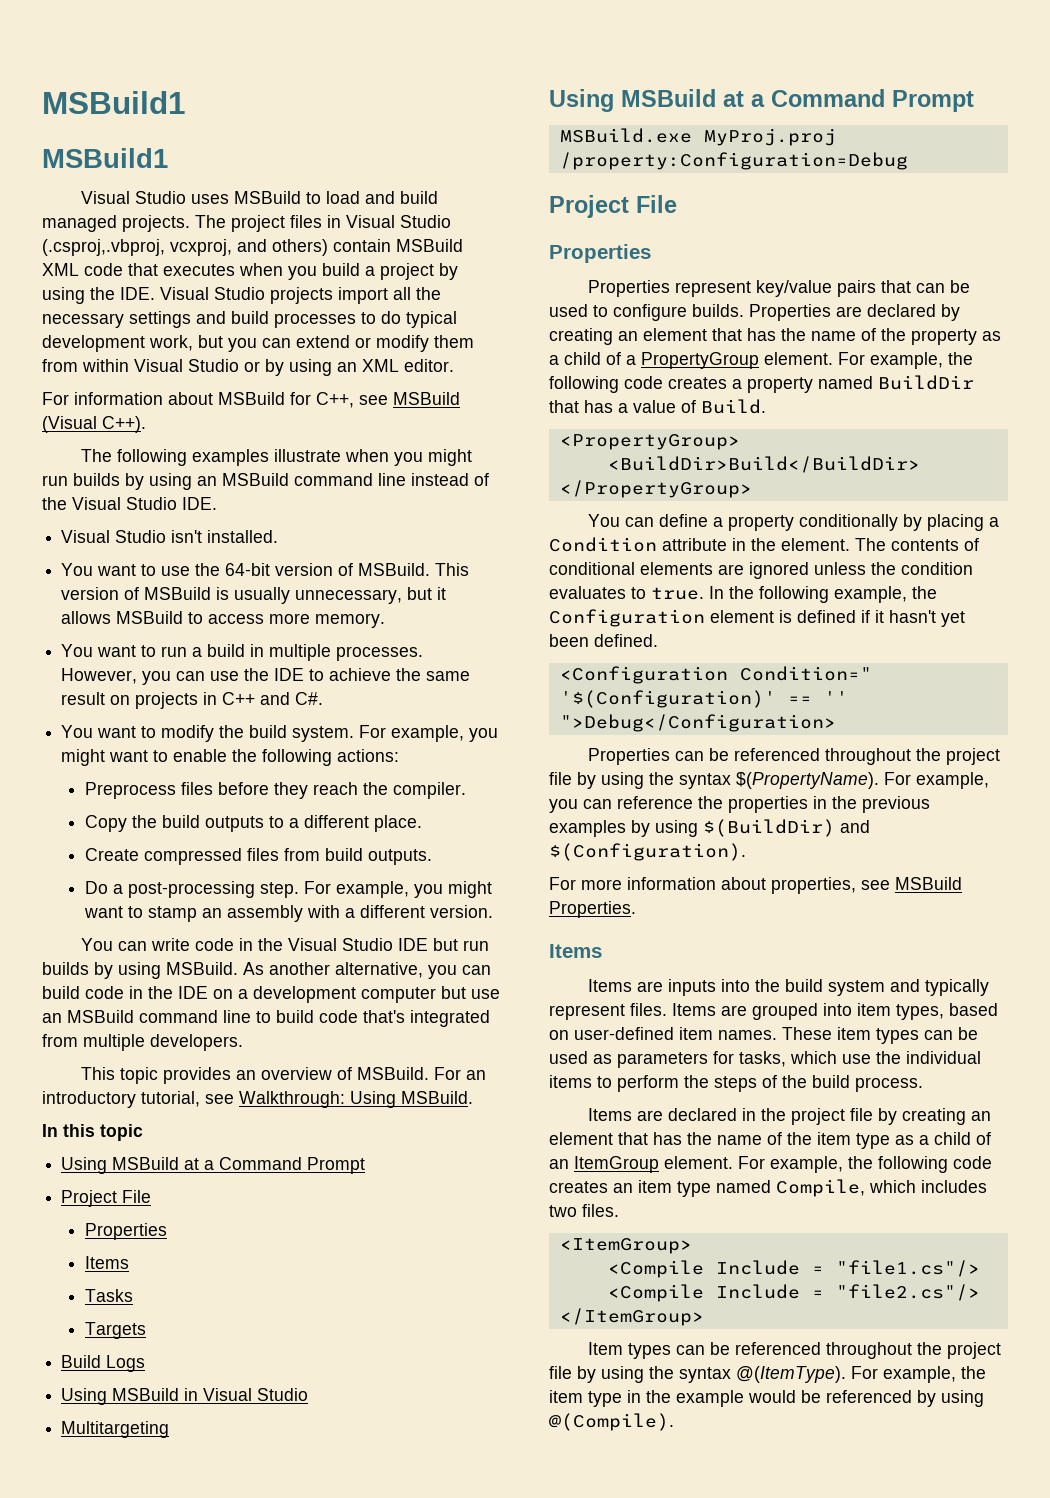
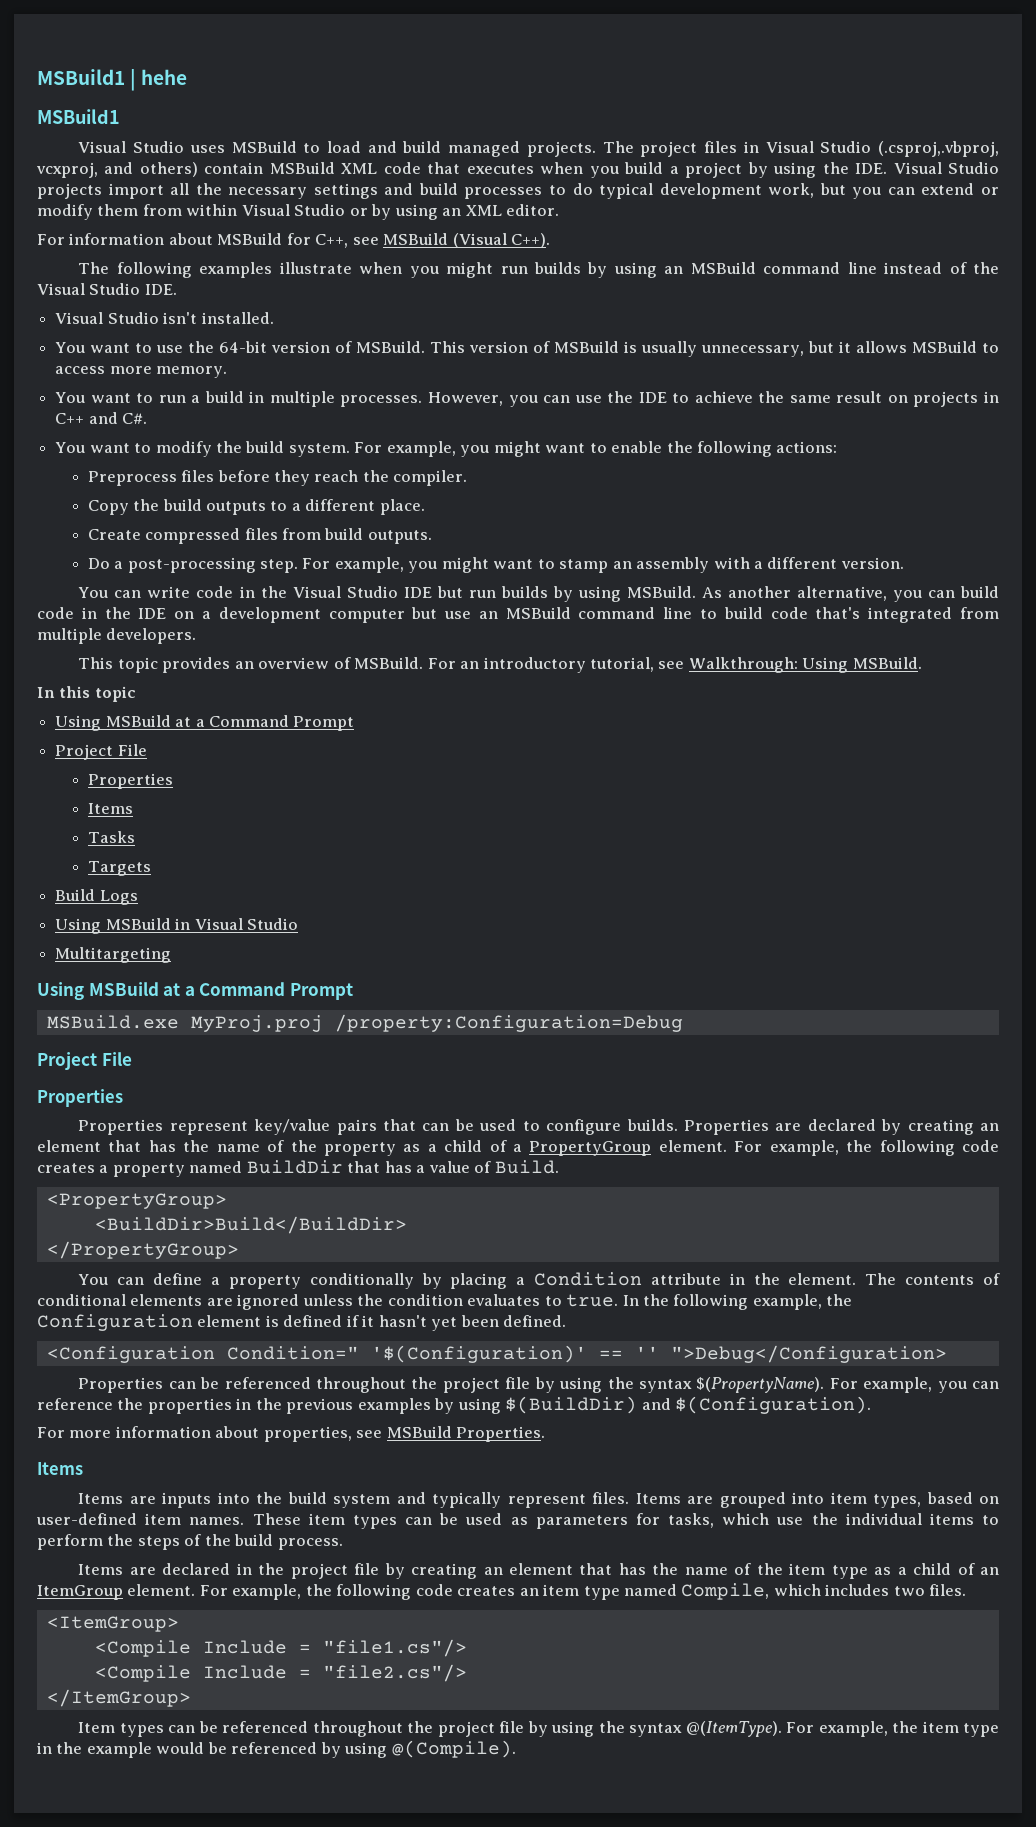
[42,91,186,114] MSBuild1 -> [37,69,188,91] MSBuild1 | hehe

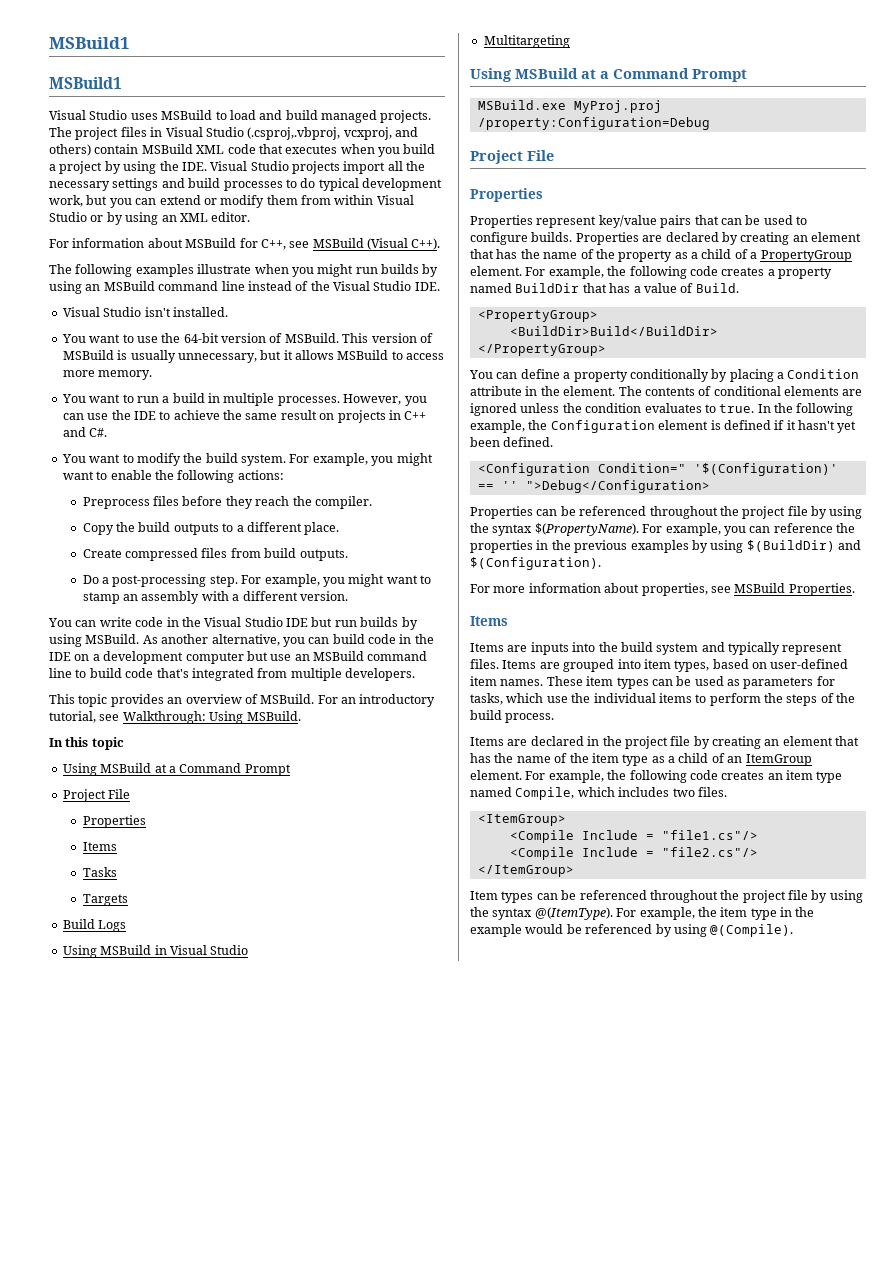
[37,69,188,91] MSBuild1 | hehe -> [49,37,130,49] MSBuild1

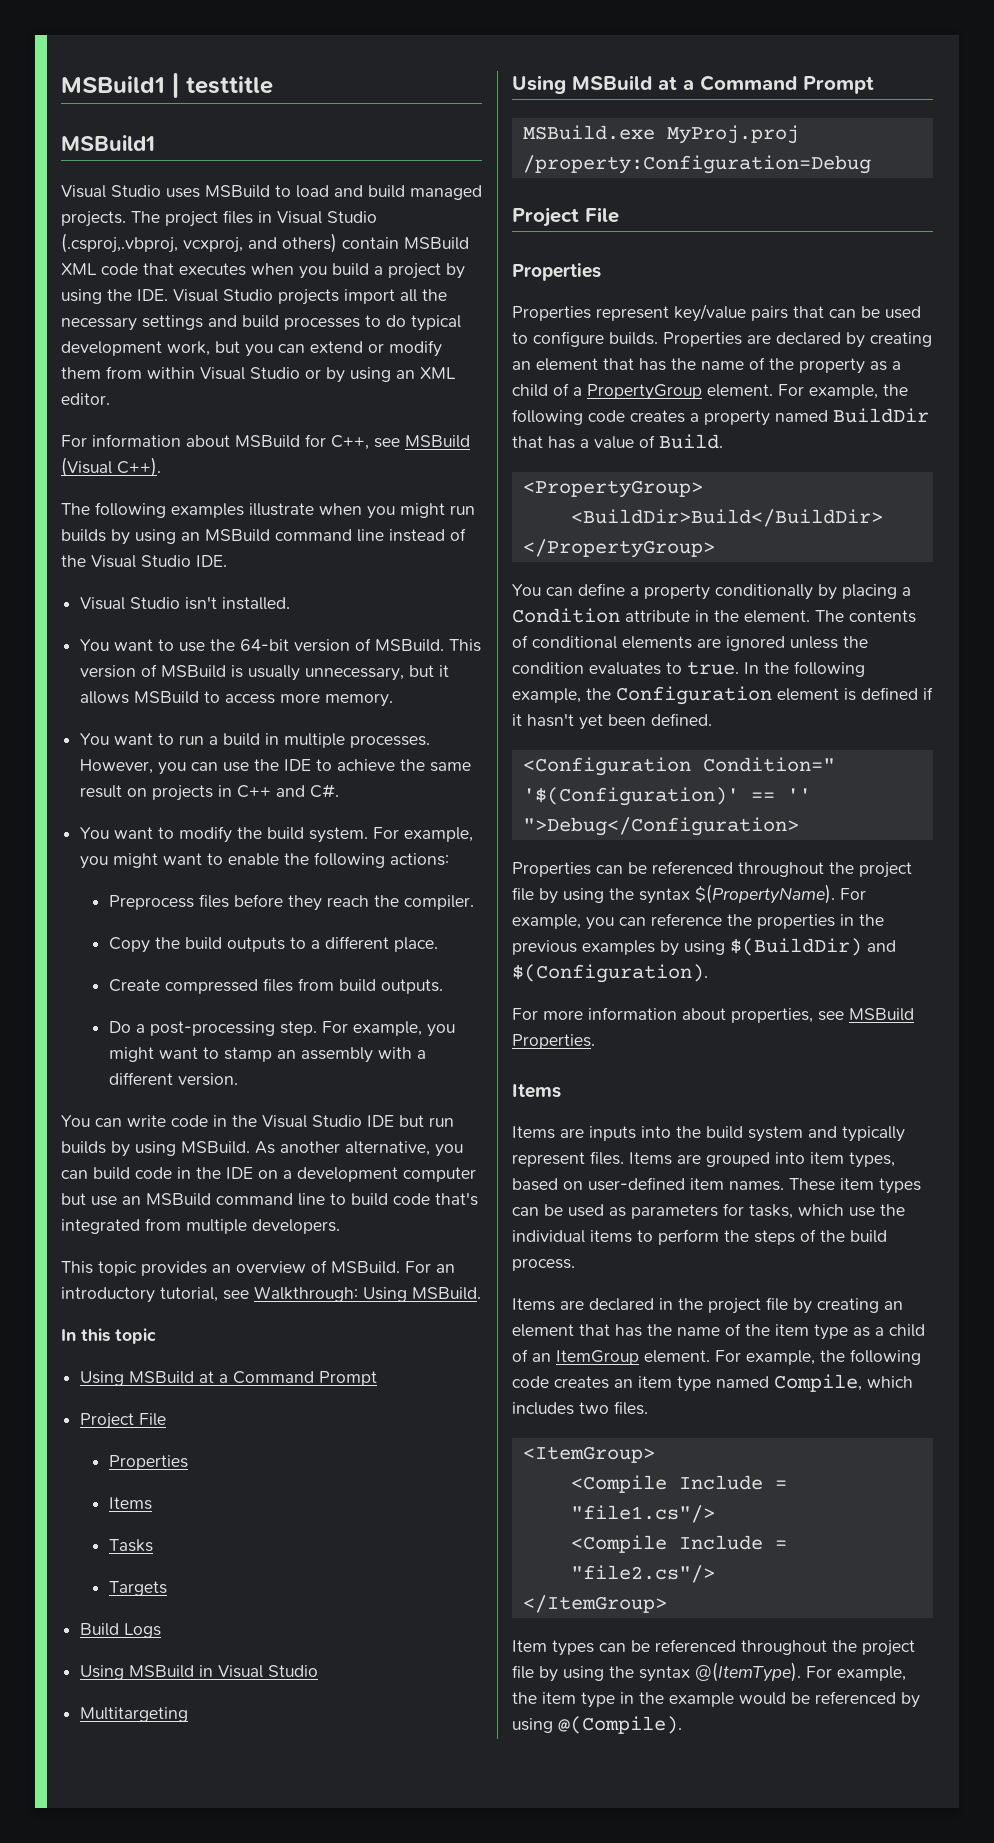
[49,37,130,49] MSBuild1 -> [61,73,273,98] MSBuild1 | testtitle

